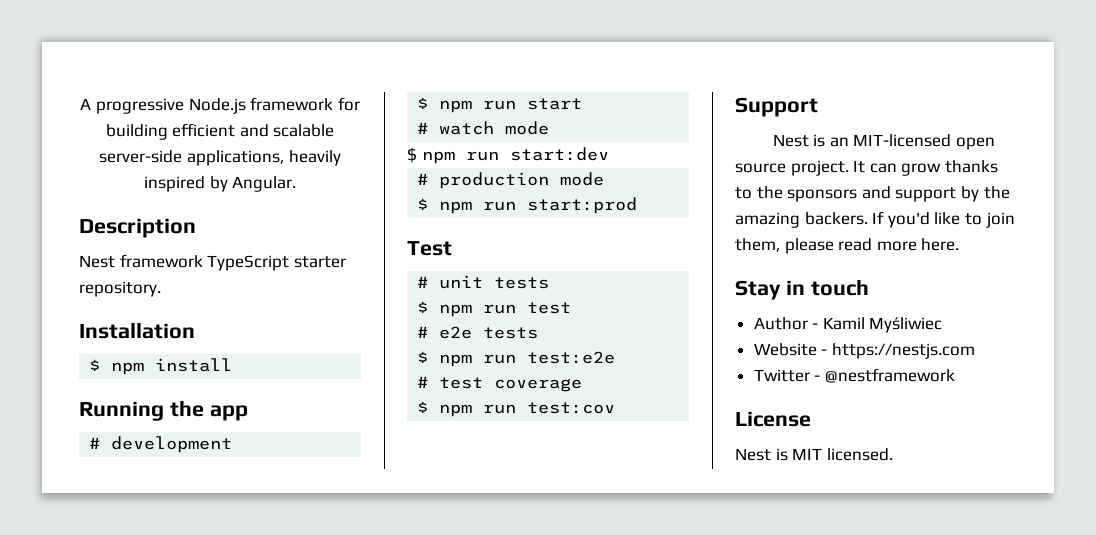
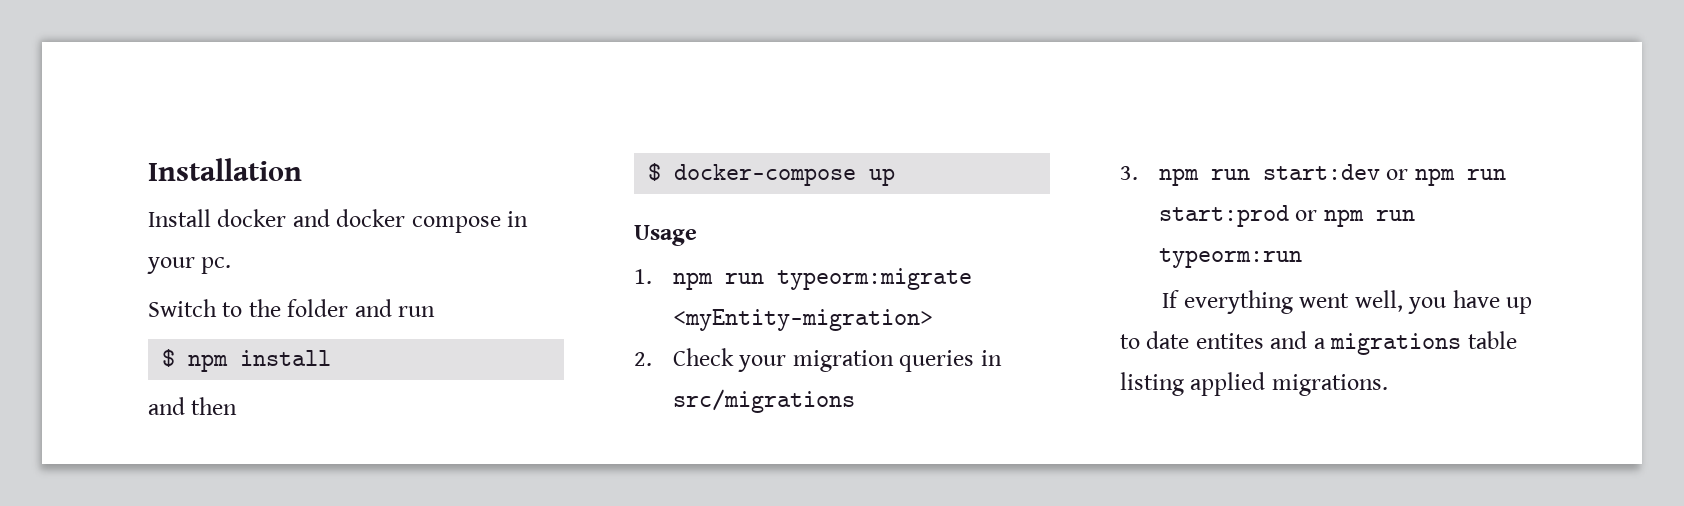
[80,97,360,114] [105,123,335,140] [99,150,341,166] [143,176,297,192] [79,218,196,238] [79,254,346,271] [79,281,161,297] [79,322,195,339] [89,358,233,375] [79,400,248,421] [89,436,233,453] [417,97,583,113] [417,121,550,135] [407,147,417,163] A progressive Node.js framework for building efficient and scalable server-side applications, heavily inspired by Angular. // Description // Nest framework TypeScript starter repository. // Installation // $ npm install // Running the app // # development // $ npm run start // # watch mode // $ -> [148,158,302,181] [148,209,529,233] [147,257,232,274] [148,299,436,317] [162,349,332,372] [148,397,238,415] [648,163,896,186] [634,225,697,246] [634,268,972,290] [672,309,933,331] [634,348,1002,372] [672,389,855,413] [1120,166,1138,180] Installation // Install docker and docker compose in your pc. // Switch to the folder and run // $ npm install // and then // $ docker-compose up // Usage // 1. npm run typeorm:migrate <myEntity-migration> // 2. Check your migration queries in src/migrations // 3.
[417,172,605,189] [417,198,429,210] // # production mode // $ -> [1386,169,1409,180] or
[407,241,452,256] [417,275,550,289] [417,301,572,317] [417,326,539,339] [417,351,616,367] [417,376,583,392] [417,401,616,417] [735,97,818,117] [772,134,995,150] [735,160,998,176] [735,186,1010,202] [735,211,1015,228] [735,238,960,254] [735,279,869,300] [753,317,943,333] [753,343,975,359] [753,368,955,383] [735,411,811,427] [735,448,893,461] // Test // # unit tests // $ npm run test // # e2e tests // $ npm run test:e2e // # test coverage // $ npm run test:cov // Support // Nest is an MIT-licensed open source project. It can grow thanks to the sponsors and support by the amazing backers. If you'd like to join them, please read more here. // Stay in touch // Author - Kamil Myśliwiec // Website - https://nestjs.com // Twitter - @nestframework // License // Nest is MIT licensed. -> [1295,209,1415,227] [1158,248,1302,268] [1162,290,1533,314] [1120,331,1517,355] [1120,372,1388,396] or npm run typeorm:run // If everything went well, you have up to date entites and a migrations table listing applied migrations.

